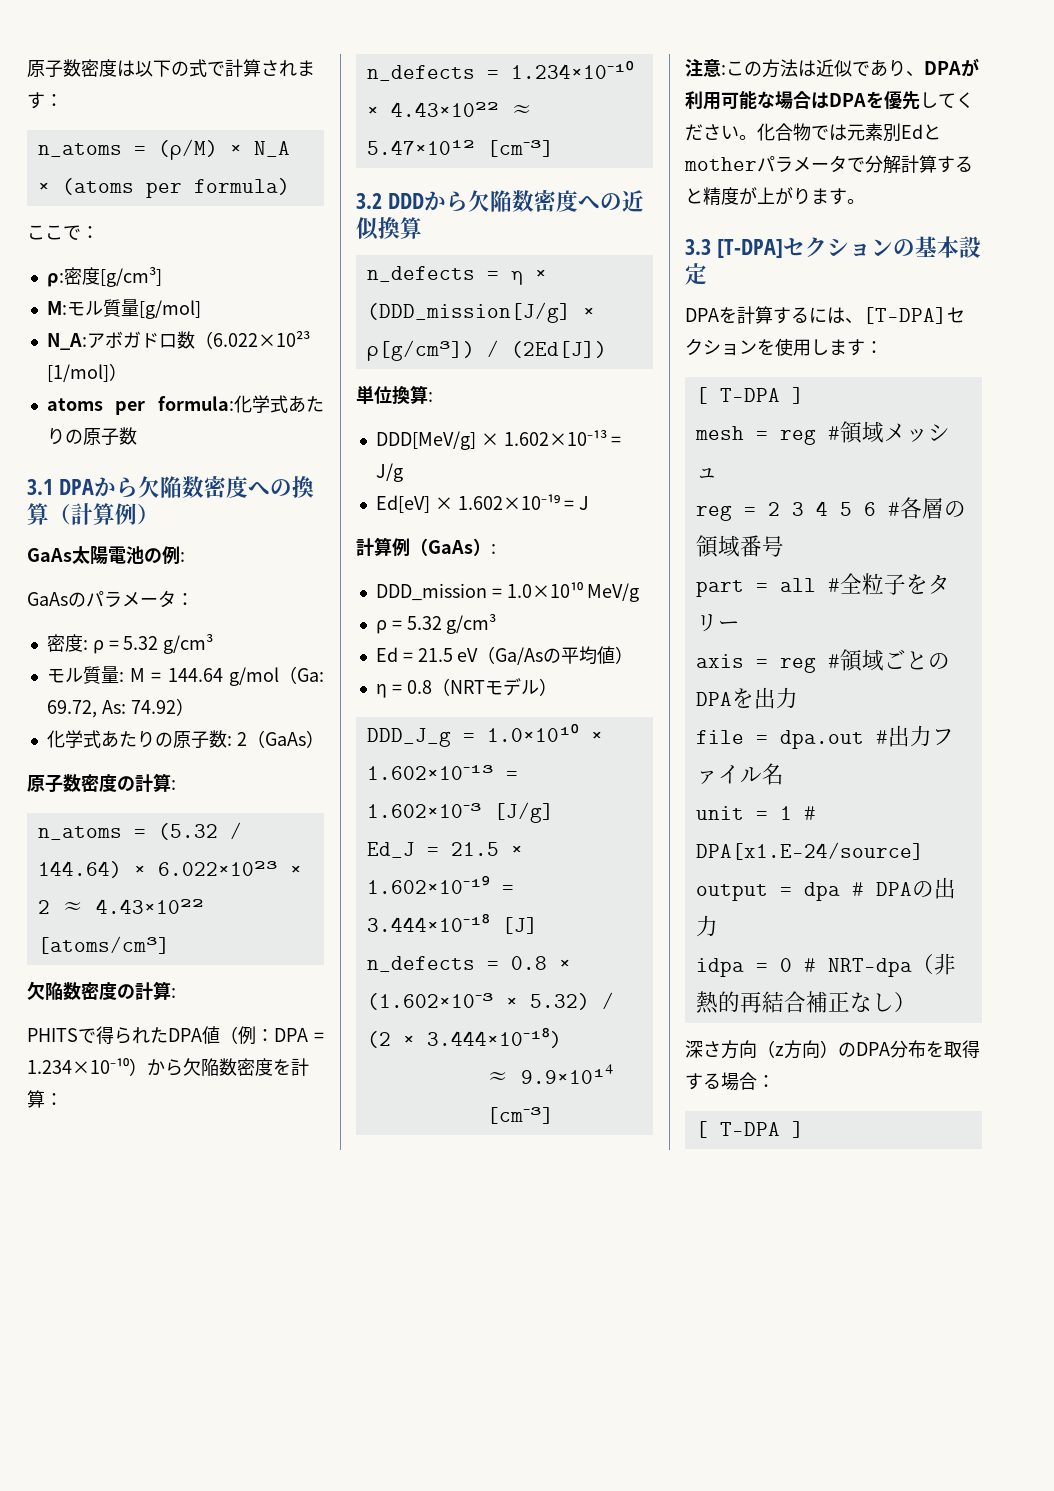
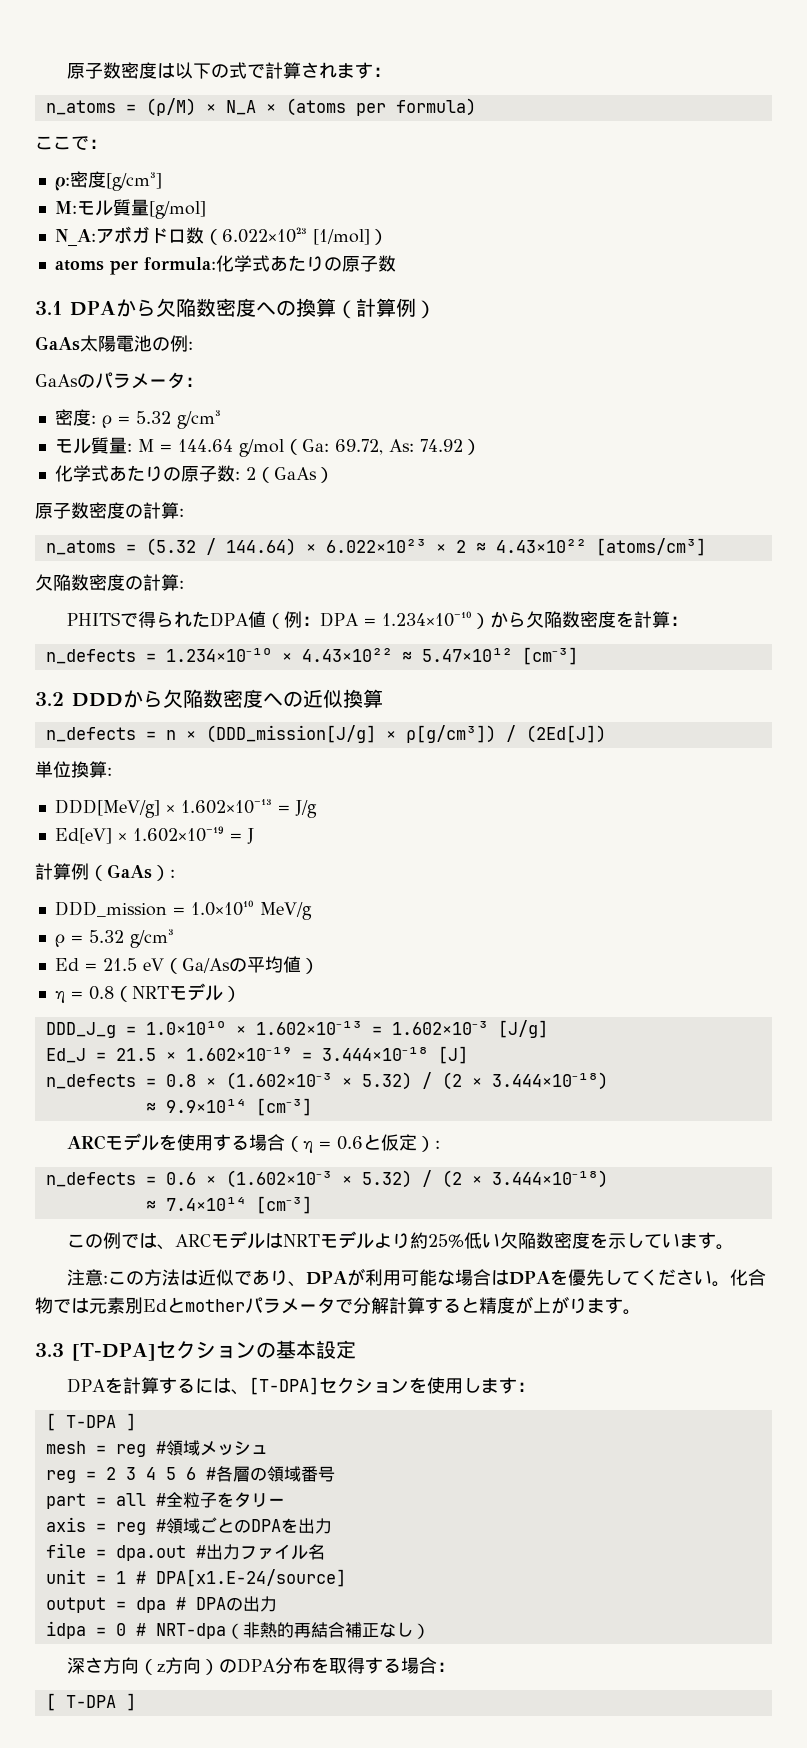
(554, 1115) none -> [67,1133,441,1153] [45,1170,608,1188] [145,1196,312,1214] [67,1231,735,1250] // ARCモデルを使用する場合（η = 0.6と仮定）: // n_defects = 0.6 × (1.602×10⁻³ × 5.32) / (2 × 3.444×10⁻¹⁸) // ≈ 7.4×10¹⁴ [cm⁻³] // この例では、ARCモデルはNRTモデルより約25%低い欠陥数密度を示しています。

